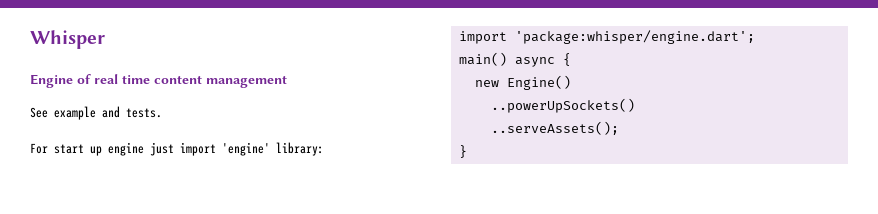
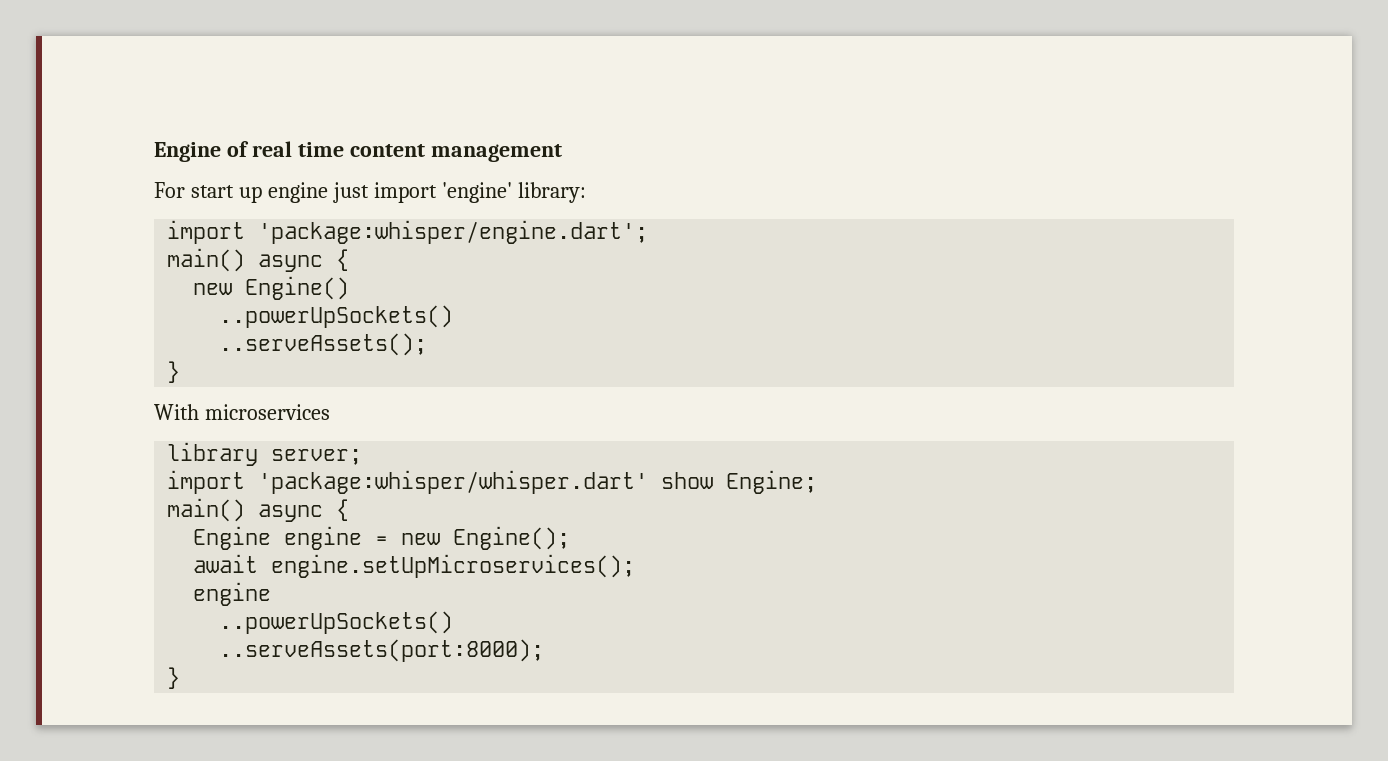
[30,30,105,49] Whisper // -> (154, 152) none
[30,106,162,120] // See example and tests. -> (562, 153) none
(467, 151) none -> [154,404,330,420] [167,442,363,466] [167,470,818,494] [167,498,350,522] [193,526,571,550] [193,554,636,578] [193,582,272,606] [219,611,454,634] [219,639,545,662] [167,667,181,689] // With microservices // library server; // import 'package:whisper/whisper.dart' show Engine; // main() async { // Engine engine = new Engine(); // await engine.setUpMicroservices(); // engine // ..powerUpSockets() // ..serveAssets(port:8000); // }

